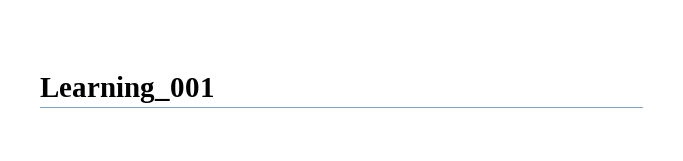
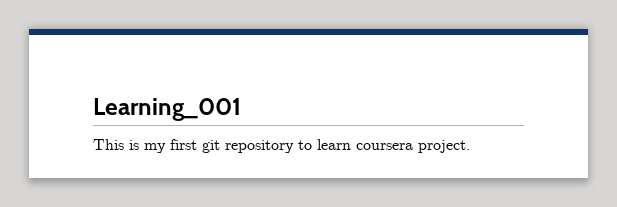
(215, 89) none -> [93,139,470,153] // This is my first git repository to learn coursera project.

